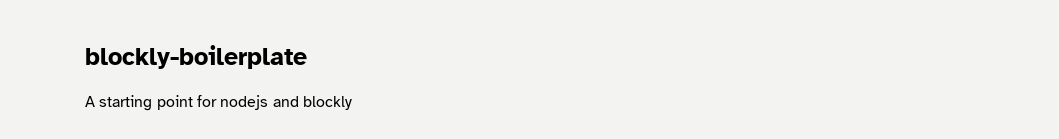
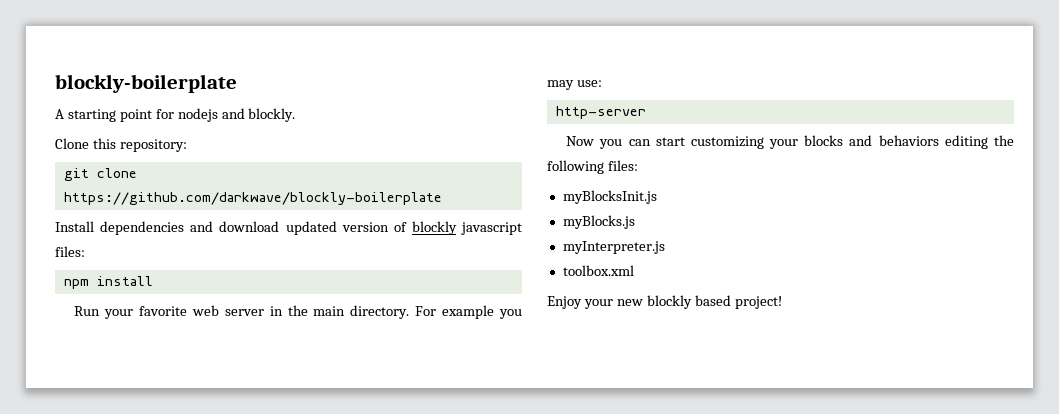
[302,96,352,110] blockly -> [248,108,296,122] [55,138,187,152] [63,168,137,181] [63,192,442,205] [55,221,522,235] [55,246,85,257] [63,276,153,289] [74,305,522,319] [547,80,602,90] [555,106,646,119] [566,135,1015,149] [547,160,638,174] [562,190,657,204] [562,215,635,229] [562,241,665,254] [562,265,634,276] [547,295,782,309] blockly. // Clone this repository: // git clone https://github.com/darkwave/blockly-boilerplate // Install dependencies and download updated version of blockly javascript files: // npm install // Run your favorite web server in the main directory. For example you may use: // http-server // Now you can start customizing your blocks and behaviors editing the following files: // myBlocksInit.js // myBlocks.js // myInterpreter.js // toolbox.xml // Enjoy your new blockly based project!

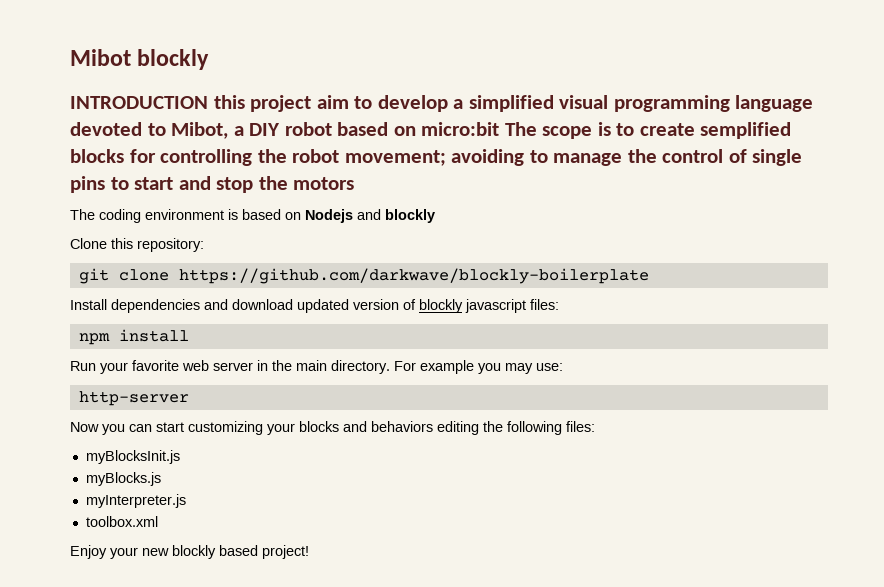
[55,74,237,93] [55,108,296,122] blockly-boilerplate // A starting point for nodejs and blockly. -> [70,49,210,70] [70,95,814,112] [70,122,792,139] [70,149,803,166] [70,176,355,193] [70,209,435,223] Mibot blockly // INTRODUCTION this project aim to develop a simplified visual programming language devoted to Mibot, a DIY robot based on micro:bit The scope is to create semplified blocks for controlling the robot movement; avoiding to manage the control of single pins to start and stop the motors // The coding environment is based on Nodejs and blockly

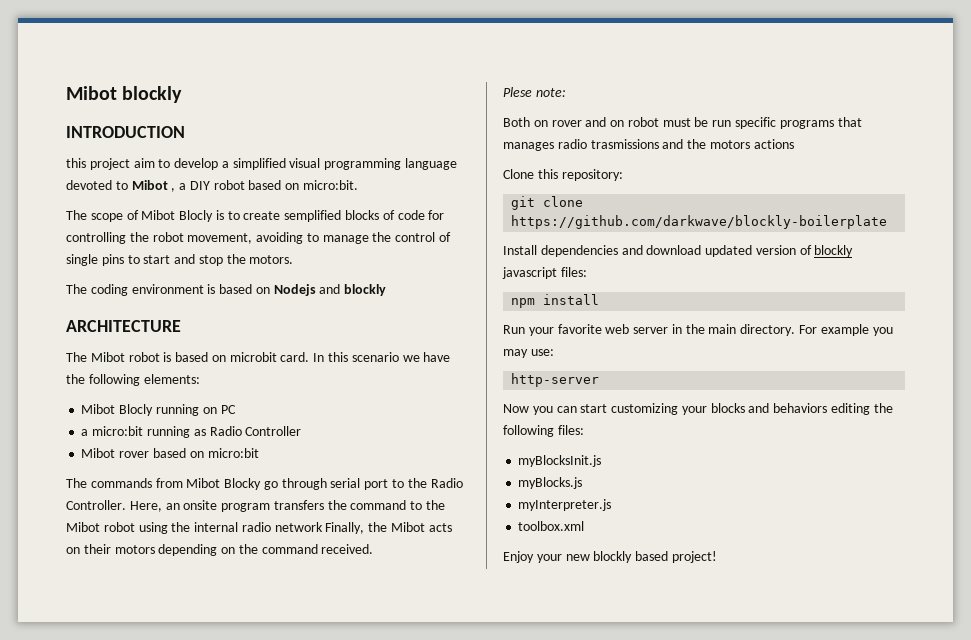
(208, 102) none -> (185, 132) //
[171,122,229,139] Mibot, -> [131,180,176,192] Mibot ,
[421,122,500,136] micro:bit -> [303,180,359,190] micro:bit. //
(593, 132) none -> [126,210,214,222] of Mibot Blocly
(124, 156) none -> [382,210,425,220] of code
[344,150,446,166] movement; -> [187,233,253,244] movement,
[293,177,355,190] motors -> [249,255,294,264] motors.
(435, 216) none -> [66,320,181,332] [66,352,451,362] [66,374,200,386] [81,404,236,416] [81,426,302,438] [81,448,259,458] [66,478,463,490] [66,500,446,512] [66,522,452,534] [66,544,374,556] [503,87,566,97] [503,117,862,129] [503,139,794,151] // ARCHITECTURE // The Mibot robot is based on microbit card. In this scenario we have the following elements: // Mibot Blocly running on PC // a micro:bit running as Radio Controller // Mibot rover based on micro:bit // The commands from Mibot Blocky go through serial port to the Radio Controller. Here, an onsite program transfers the command to the Mibot robot using the internal radio network Finally, the Mibot acts on their motors depending on the command received. // Plese note: // Both on rover and on robot must be run specific programs that manages radio trasmissions and the motors actions

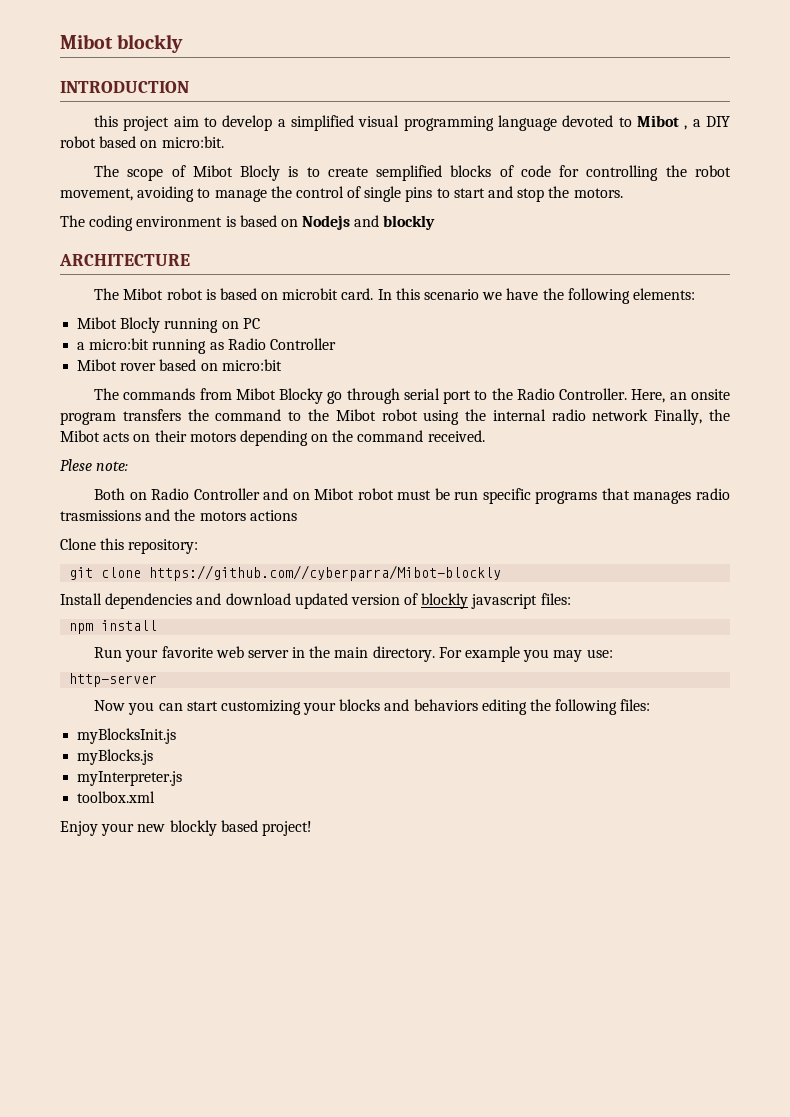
[551,120,582,127] rover -> [151,488,260,500] Radio Controller
(625, 123) none -> [314,488,355,500] Mibot
[511,215,888,229] https://github.com/darkwave/blockly-boilerplate -> [149,565,502,581] https://github.com//cyberparra/Mibot-blockly

